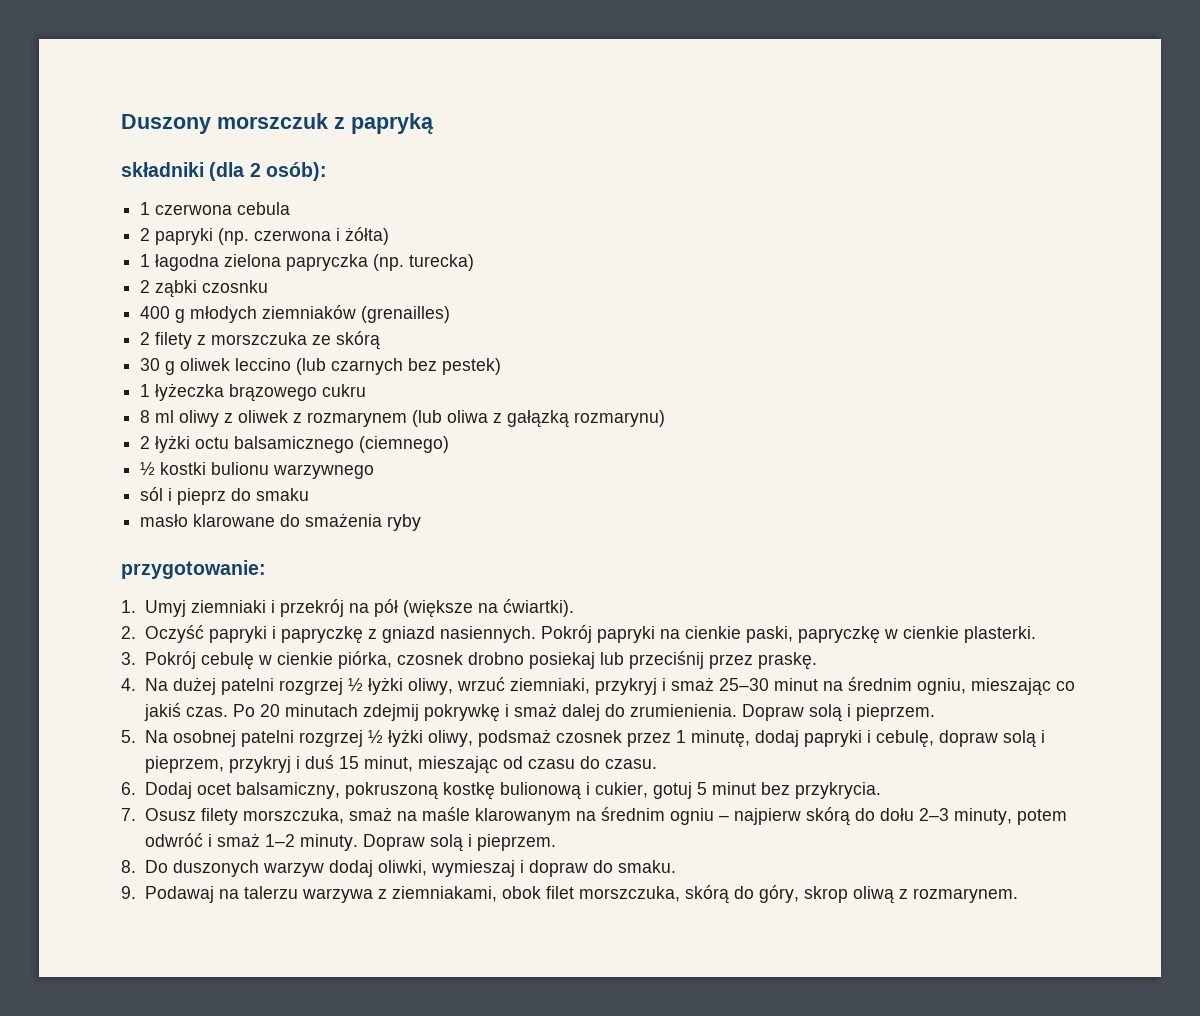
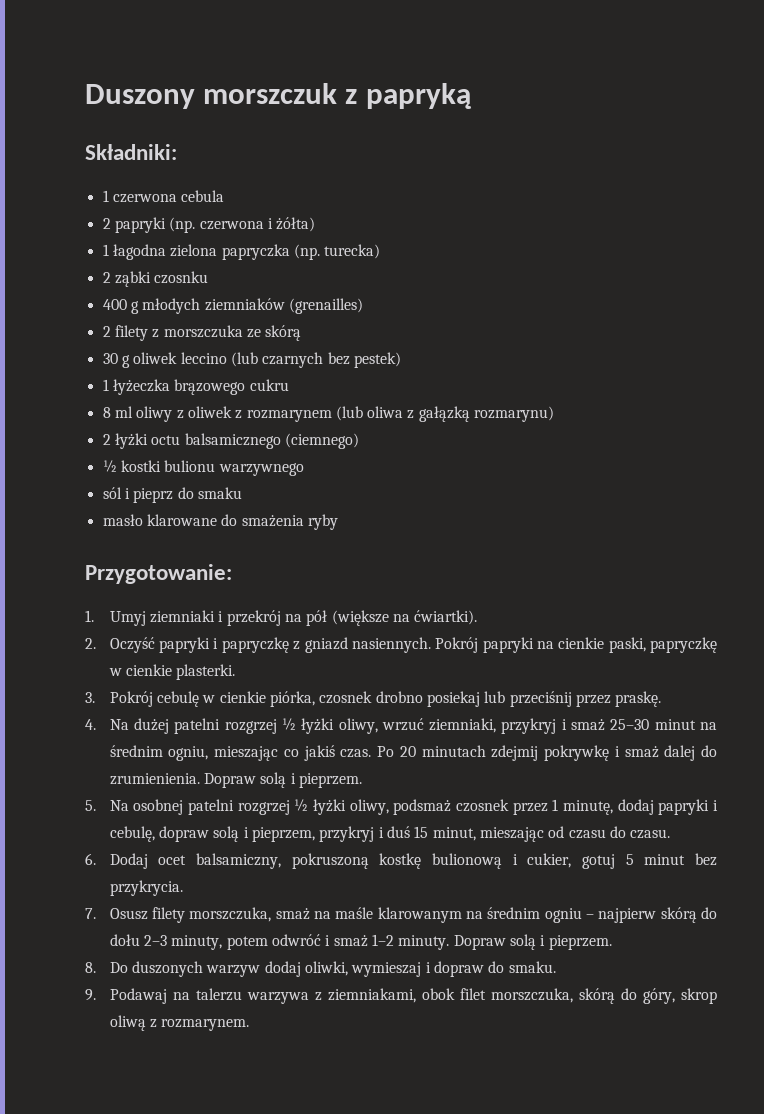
[121,162,327,181] składniki (dla 2 osób): -> [85,144,177,160] Składniki:
[121,560,266,579] przygotowanie: -> [85,564,232,584] Przygotowanie:

